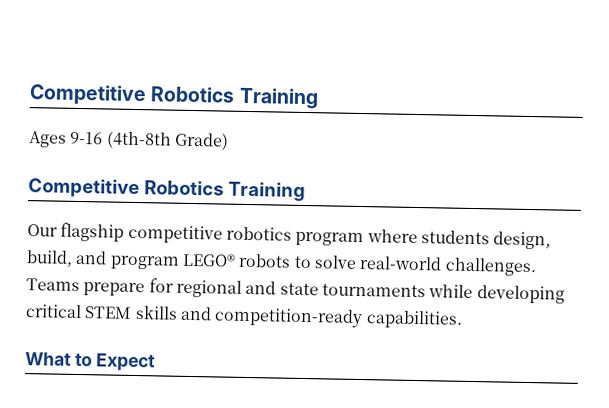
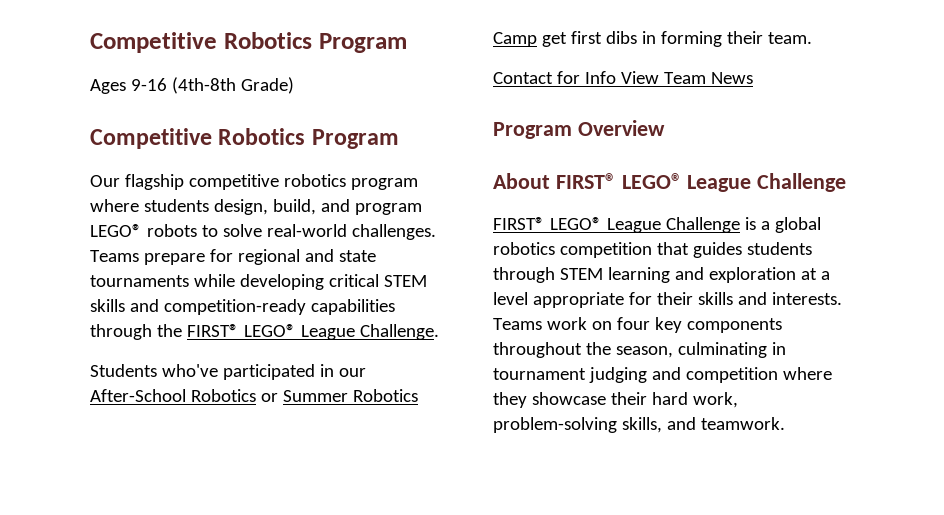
[29,84,319,110] Competitive Robotics Training -> [90,32,407,53] Competitive Robotics Program
[227,181,306,202] Training -> [311,129,399,149] Program
[365,310,463,329] [25,352,157,372] capabilities. // What to Expect -> [310,299,395,315] [90,324,439,340] [90,364,366,380] [90,389,418,402] [493,31,812,47] [493,71,753,84] [493,120,665,139] [493,173,847,192] [493,217,821,233] [493,242,812,258] [493,267,830,283] [493,292,842,308] [493,317,782,333] [493,342,786,358] [493,367,832,383] [493,392,738,408] [493,417,785,433] capabilities through the FIRST® LEGO® League Challenge. // Students who've participated in our After-School Robotics or Summer Robotics Camp get first dibs in forming their team. // Contact for Info View Team News // Program Overview // About FIRST® LEGO® League Challenge // FIRST® LEGO® League Challenge is a global robotics competition that guides students through STEM learning and exploration at a level appropriate for their skills and interests. Teams work on four key components throughout the season, culminating in tournament judging and competition where they showcase their hard work, problem-solving skills, and teamwork.

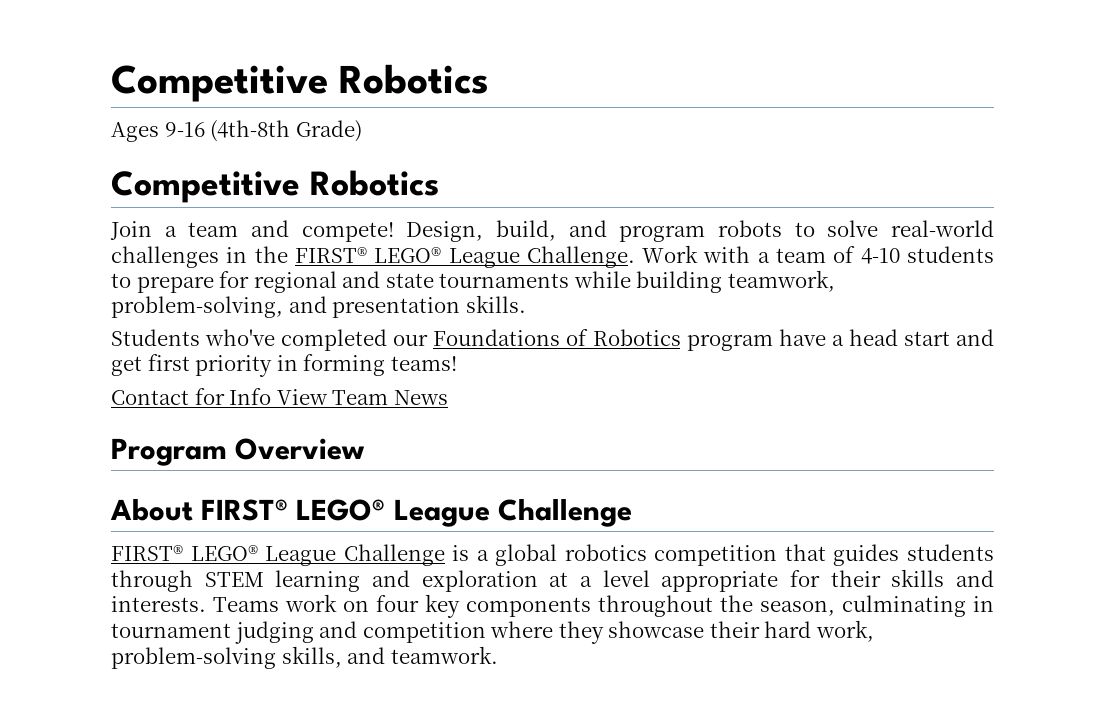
[90,32,407,53] Competitive Robotics Program -> [111,64,490,102] Competitive Robotics
[311,129,399,149] [90,174,418,190] [90,199,268,215] Program // Our flagship competitive robotics program where students design, -> [110,220,484,242] // Join a team and compete! Design,
[90,224,142,237] LEGO® -> (706, 233) none
[351,224,436,240] [90,250,139,262] challenges. Teams -> [111,245,994,268] [111,273,131,288] challenges in the FIRST® LEGO® League Challenge. Work with a team of 4-10 students to
[239,274,427,290] [90,299,395,315] [90,324,439,340] [90,364,366,380] [90,389,418,402] [493,32,537,47] developing critical STEM skills and competition-ready capabilities through the FIRST® LEGO® League Challenge. // Students who've participated in our After-School Robotics or Summer Robotics Camp -> [636,270,835,293] [111,295,526,318] [111,329,995,351] building teamwork, problem-solving, and presentation skills. // Students who've completed our Foundations of Robotics program have a head start and
[605,31,637,44] dibs -> [195,355,273,377] priority
[726,31,812,44] their team. -> [390,356,457,371] teams!

